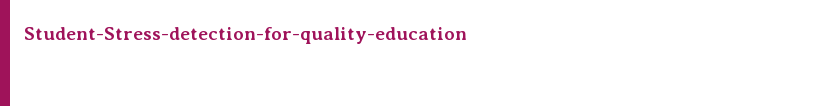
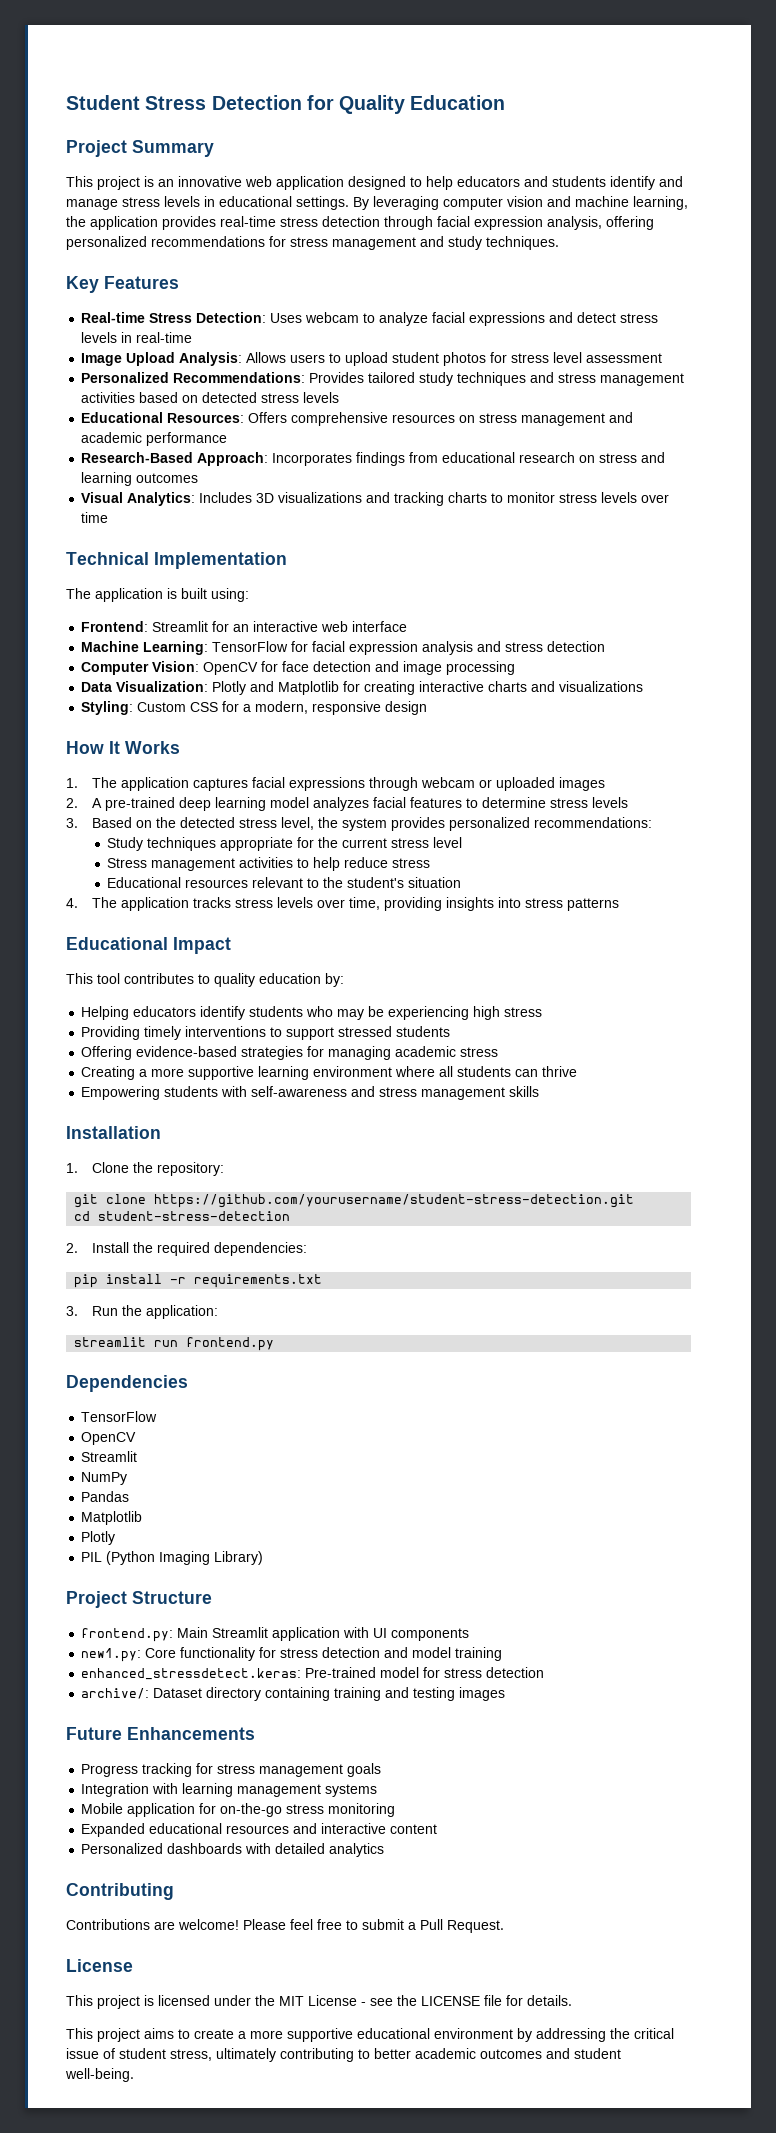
[24,27,467,44] Student-Stress-detection-for-quality-education -> [66,95,506,114] [66,140,214,157] [66,176,683,190] [66,196,688,210] [66,216,654,230] [66,236,559,250] [66,276,179,293] [81,312,659,326] [81,332,193,343] [81,352,663,366] [81,372,685,386] [81,392,340,403] [81,412,634,426] [81,432,228,446] [81,452,666,466] [81,472,199,486] [81,492,670,506] [81,512,109,523] [66,552,287,569] [66,588,249,602] [81,621,408,632] [81,641,606,655] [81,661,516,675] [81,681,644,695] [81,701,428,715] [66,741,180,754] [66,777,605,791] [66,797,628,811] [66,817,652,831] [107,837,463,851] [107,857,431,871] [107,877,462,888] [66,897,619,911] [66,937,231,954] [66,973,344,987] [81,1006,543,1020] [81,1026,451,1040] [81,1046,499,1060] [81,1066,578,1080] [81,1086,540,1100] [66,1126,161,1139] [66,1162,224,1176] [74,1194,635,1208] [74,1211,291,1221] [66,1242,307,1256] [74,1274,323,1288] [66,1305,218,1319] [74,1337,275,1351] [66,1375,188,1392] [81,1411,158,1422] [81,1432,137,1445] [81,1451,138,1462] [81,1472,128,1485] [81,1491,130,1502] [81,1511,143,1525] [81,1531,116,1545] [81,1551,264,1565] [66,1591,212,1608] [81,1627,470,1642] [81,1647,503,1662] [81,1667,545,1680] [81,1687,506,1701] [66,1727,255,1740] [81,1763,382,1777] [81,1783,378,1797] [81,1803,396,1817] [81,1823,438,1837] [81,1843,385,1857] [66,1883,174,1900] [66,1919,504,1933] [66,1959,133,1972] [66,1995,572,2009] [66,2028,674,2042] [66,2048,621,2062] [65,2068,134,2082] Student Stress Detection for Quality Education // Project Summary // This project is an innovative web application designed to help educators and students identify and manage stress levels in educational settings. By leveraging computer vision and machine learning, the application provides real-time stress detection through facial expression analysis, offering personalized recommendations for stress management and study techniques. // Key Features // Real-time Stress Detection: Uses webcam to analyze facial expressions and detect stress levels in real-time // Image Upload Analysis: Allows users to upload student photos for stress level assessment // Personalized Recommendations: Provides tailored study techniques and stress management activities based on detected stress levels // Educational Resources: Offers comprehensive resources on stress management and academic performance // Research-Based Approach: Incorporates findings from educational research on stress and learning outcomes // Visual Analytics: Includes 3D visualizations and tracking charts to monitor stress levels over time // Technical Implementation // The application is built using: // Frontend: Streamlit for an interactive web interface // Machine Learning: TensorFlow for facial expression analysis and stress detection // Computer Vision: OpenCV for face detection and image processing // Data Visualization: Plotly and Matplotlib for creating interactive charts and visualizations // Styling: Custom CSS for a modern, responsive design // How It Works // 1. The application captures facial expressions through webcam or uploaded images // 2. A pre-trained deep learning model analyzes facial features to determine stress levels // 3. Based on the detected stress level, the system provides personalized recommendations: // Study techniques appropriate for the current stress level // Stress management activities to help reduce stress // Educational resources relevant to the student's situation // 4. The application tracks stress levels over time, providing insights into stress patterns // Educational Impact // This tool contributes to quality education by: // Helping educators identify students who may be experiencing high stress // Providing timely interventions to support stressed students // Offering evidence-based strategies for managing academic stress // Creating a more supportive learning environment where all students can thrive // Empowering students with self-awareness and stress management skills // Installation // 1. Clone the repository: // git clone https://github.com/yourusername/student-stress-detection.git // cd student-stress-detection // 2. Install the required dependencies: // pip install -r requirements.txt // 3. Run the application: // streamlit run frontend.py // Dependencies // TensorFlow // OpenCV // Streamlit // NumPy // Pandas // Matplotlib // Plotly // PIL (Python Imaging Library) // Project Structure // frontend.py: Main Streamlit application with UI components // new1.py: Core functionality for stress detection and model training // enhanced_stressdetect.keras: Pre-trained model for stress detection // archive/: Dataset directory containing training and testing images // Future Enhancements // Progress tracking for stress management goals // Integration with learning management systems // Mobile application for on-the-go stress monitoring // Expanded educational resources and interactive content // Personalized dashboards with detailed analytics // Contributing // Contributions are welcome! Please feel free to submit a Pull Request. // License // This project is licensed under the MIT License - see the LICENSE file for details. // This project aims to create a more supportive educational environment by addressing the critical issue of student stress, ultimately contributing to better academic outcomes and student well-being.

